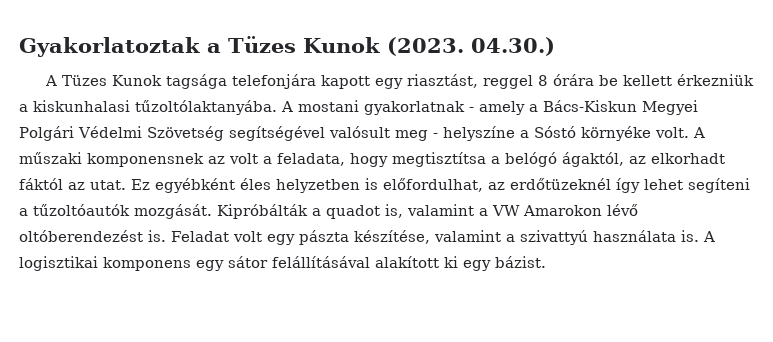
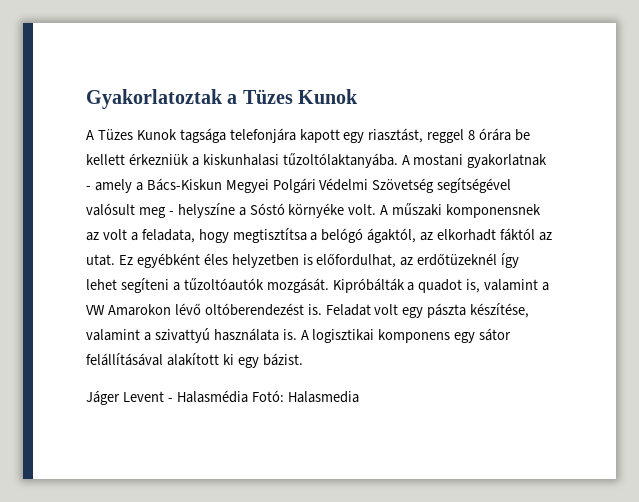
[386,37,555,56] (2023. 04.30.) -> (359, 96) none
(546, 262) none -> [86,390,359,405] // Jáger Levent - Halasmédia Fotó: Halasmedia

